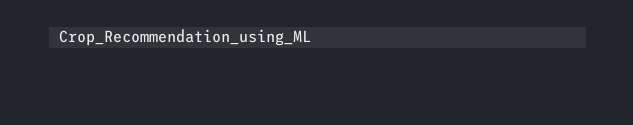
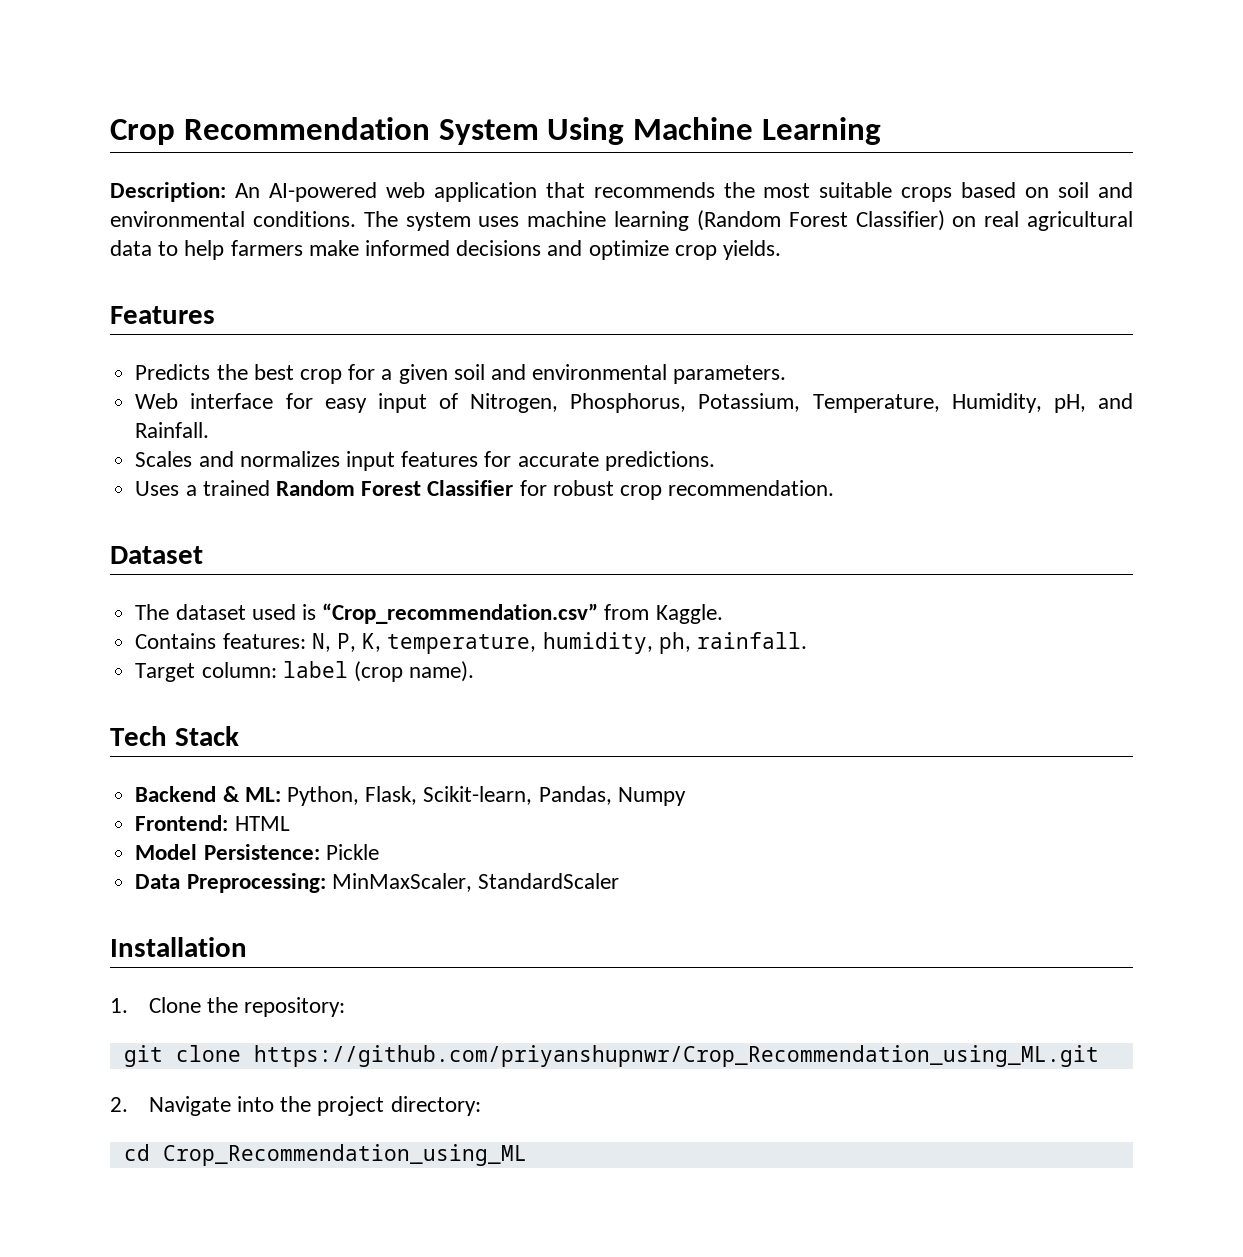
(59, 37) none -> [110,117,881,145] [110,182,1134,202] [110,210,1133,231] [110,240,782,260] [110,306,215,324] [135,364,787,384] [135,393,1133,413] [135,422,210,438] [135,451,715,471] [135,480,835,500] [110,546,203,564] [135,603,723,624] [135,632,807,654] [135,661,475,682] [110,726,239,746] [135,786,686,806] [135,815,290,831] [135,844,379,860] [135,873,619,893] [110,937,247,957] [110,997,346,1017] [123,1045,1099,1067] [110,1096,481,1116] [123,1144,150,1161] Crop Recommendation System Using Machine Learning // Description: An AI-powered web application that recommends the most suitable crops based on soil and environmental conditions. The system uses machine learning (Random Forest Classifier) on real agricultural data to help farmers make informed decisions and optimize crop yields. // Features // Predicts the best crop for a given soil and environmental parameters. // Web interface for easy input of Nitrogen, Phosphorus, Potassium, Temperature, Humidity, pH, and Rainfall. // Scales and normalizes input features for accurate predictions. // Uses a trained Random Forest Classifier for robust crop recommendation. // Dataset // The dataset used is “Crop_recommendation.csv” from Kaggle. // Contains features: N, P, K, temperature, humidity, ph, rainfall. // Target column: label (crop name). // Tech Stack // Backend & ML: Python, Flask, Scikit-learn, Pandas, Numpy // Frontend: HTML // Model Persistence: Pickle // Data Preprocessing: MinMaxScaler, StandardScaler // Installation // 1. Clone the repository: // git clone https://github.com/priyanshupnwr/Crop_Recommendation_using_ML.git // 2. Navigate into the project directory: // cd

